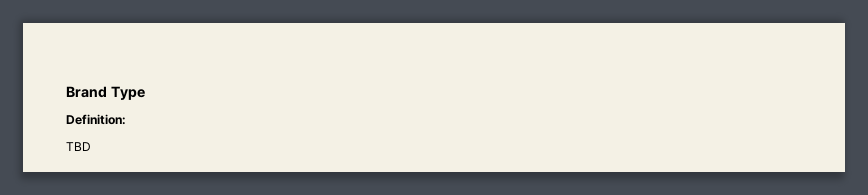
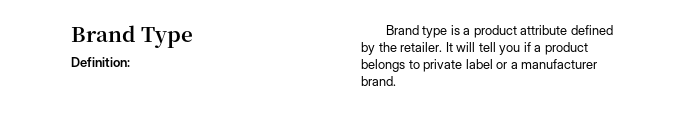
[66,142,91,151] TBD -> [385,25,613,38] [361,42,588,55] [361,59,598,72] [361,76,396,86] Brand type is a product attribute defined by the retailer. It will tell you if a product belongs to private label or a manufacturer brand.

